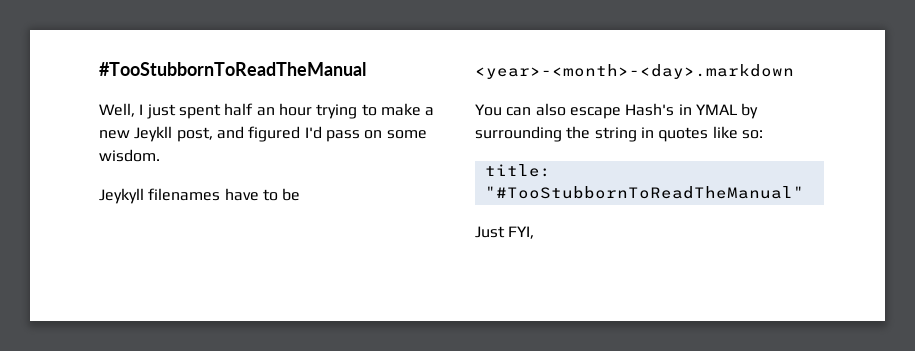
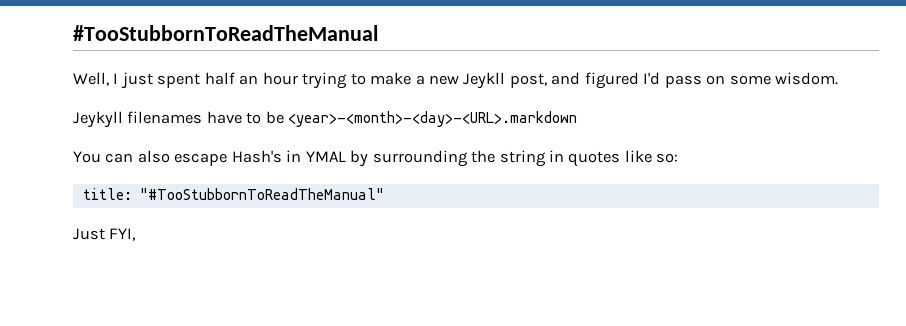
[475,64,794,79] <year>-<month>-<day>.markdown -> [288,111,578,127] <year>-<month>-<day>-<URL>.markdown

